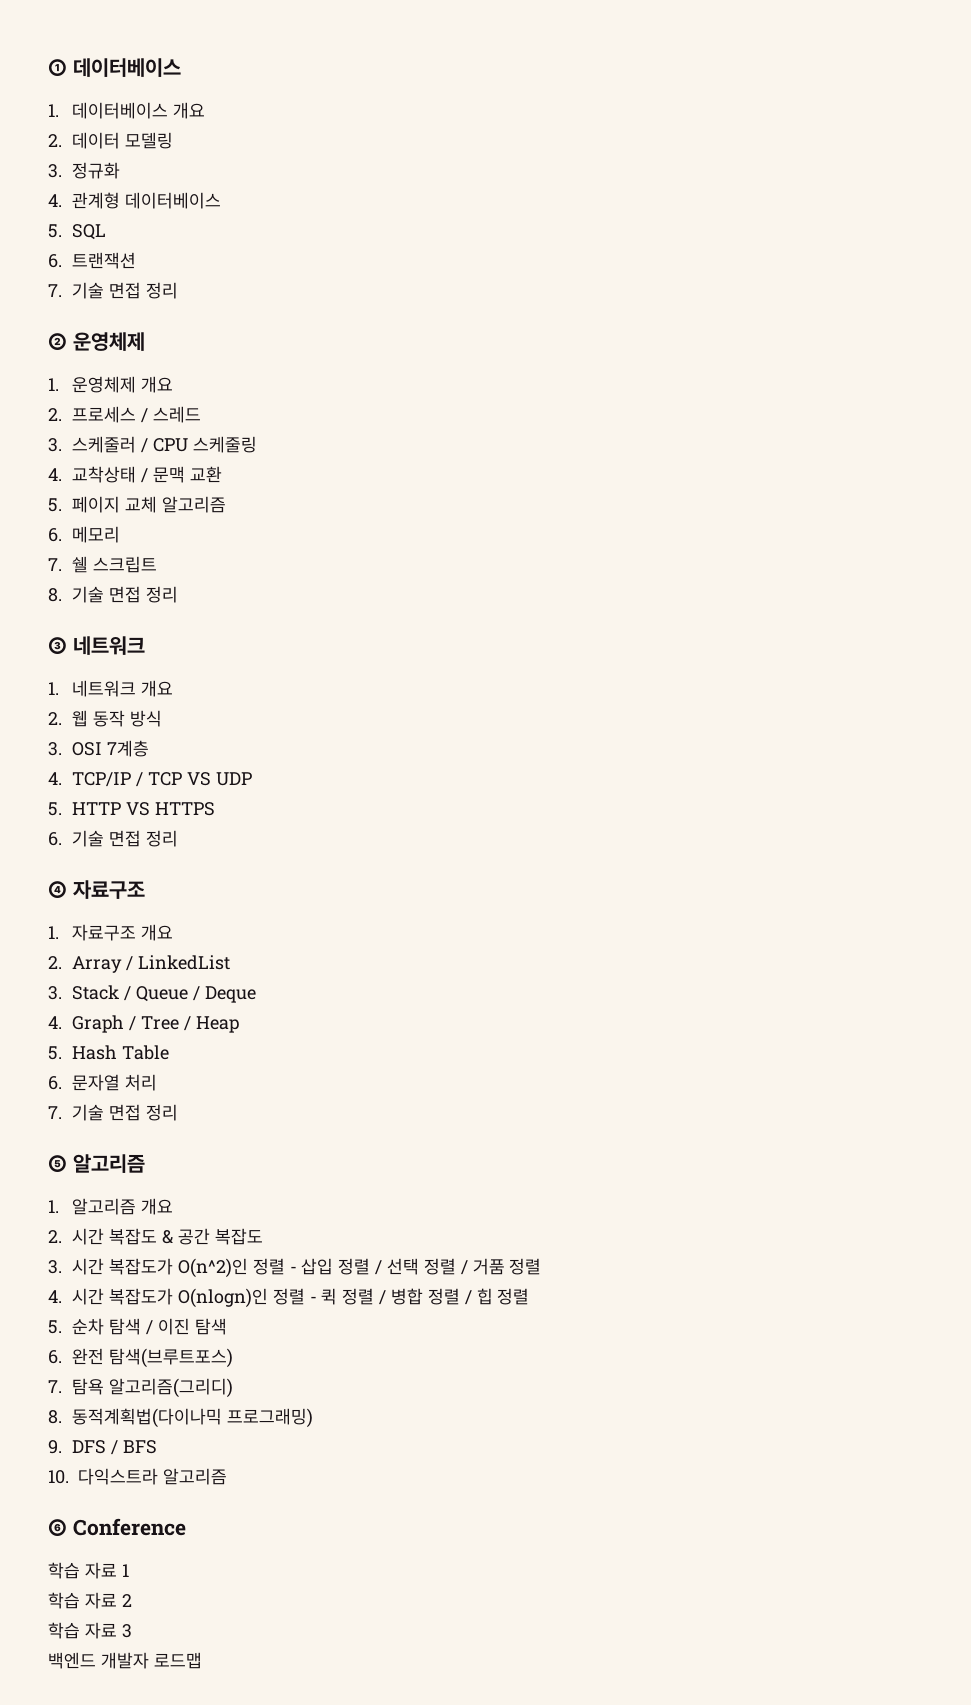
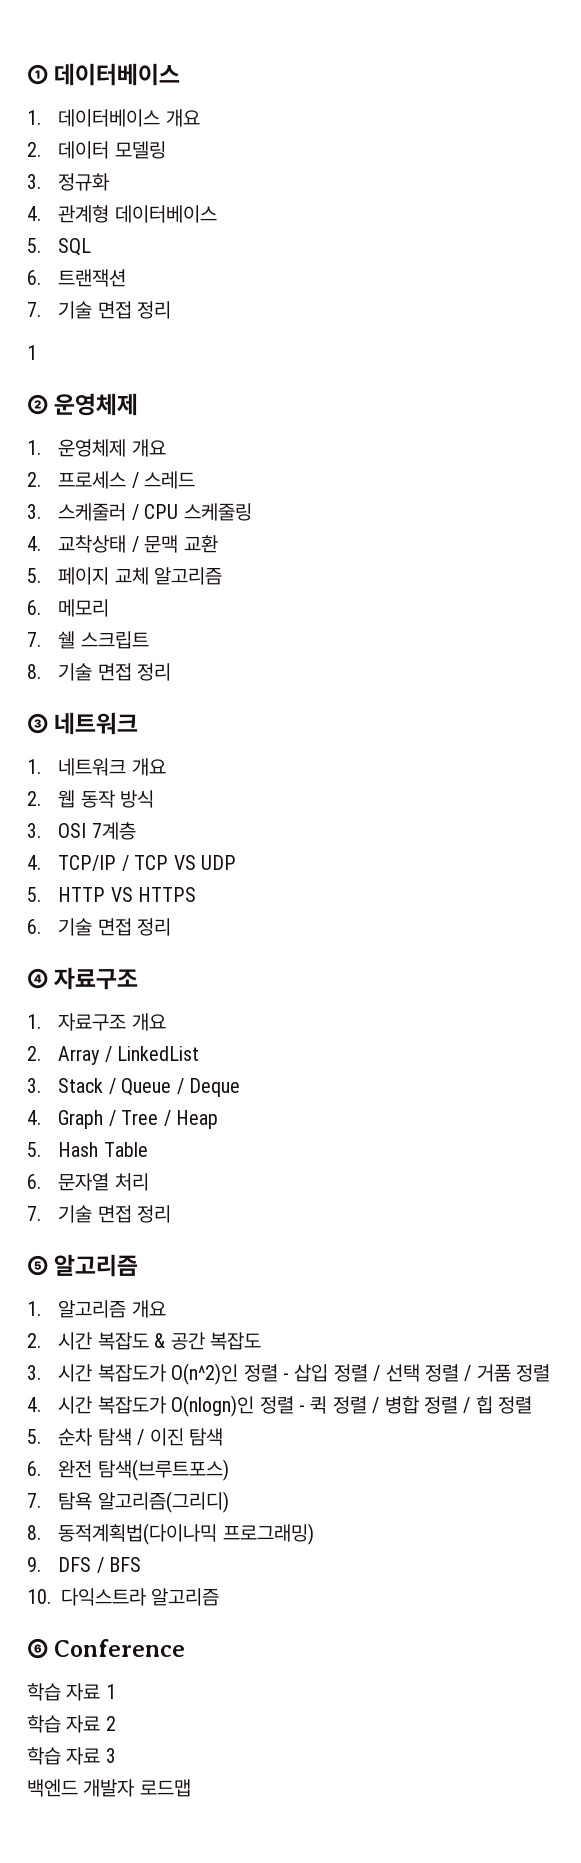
(178, 290) none -> [27,345,37,360] // 1

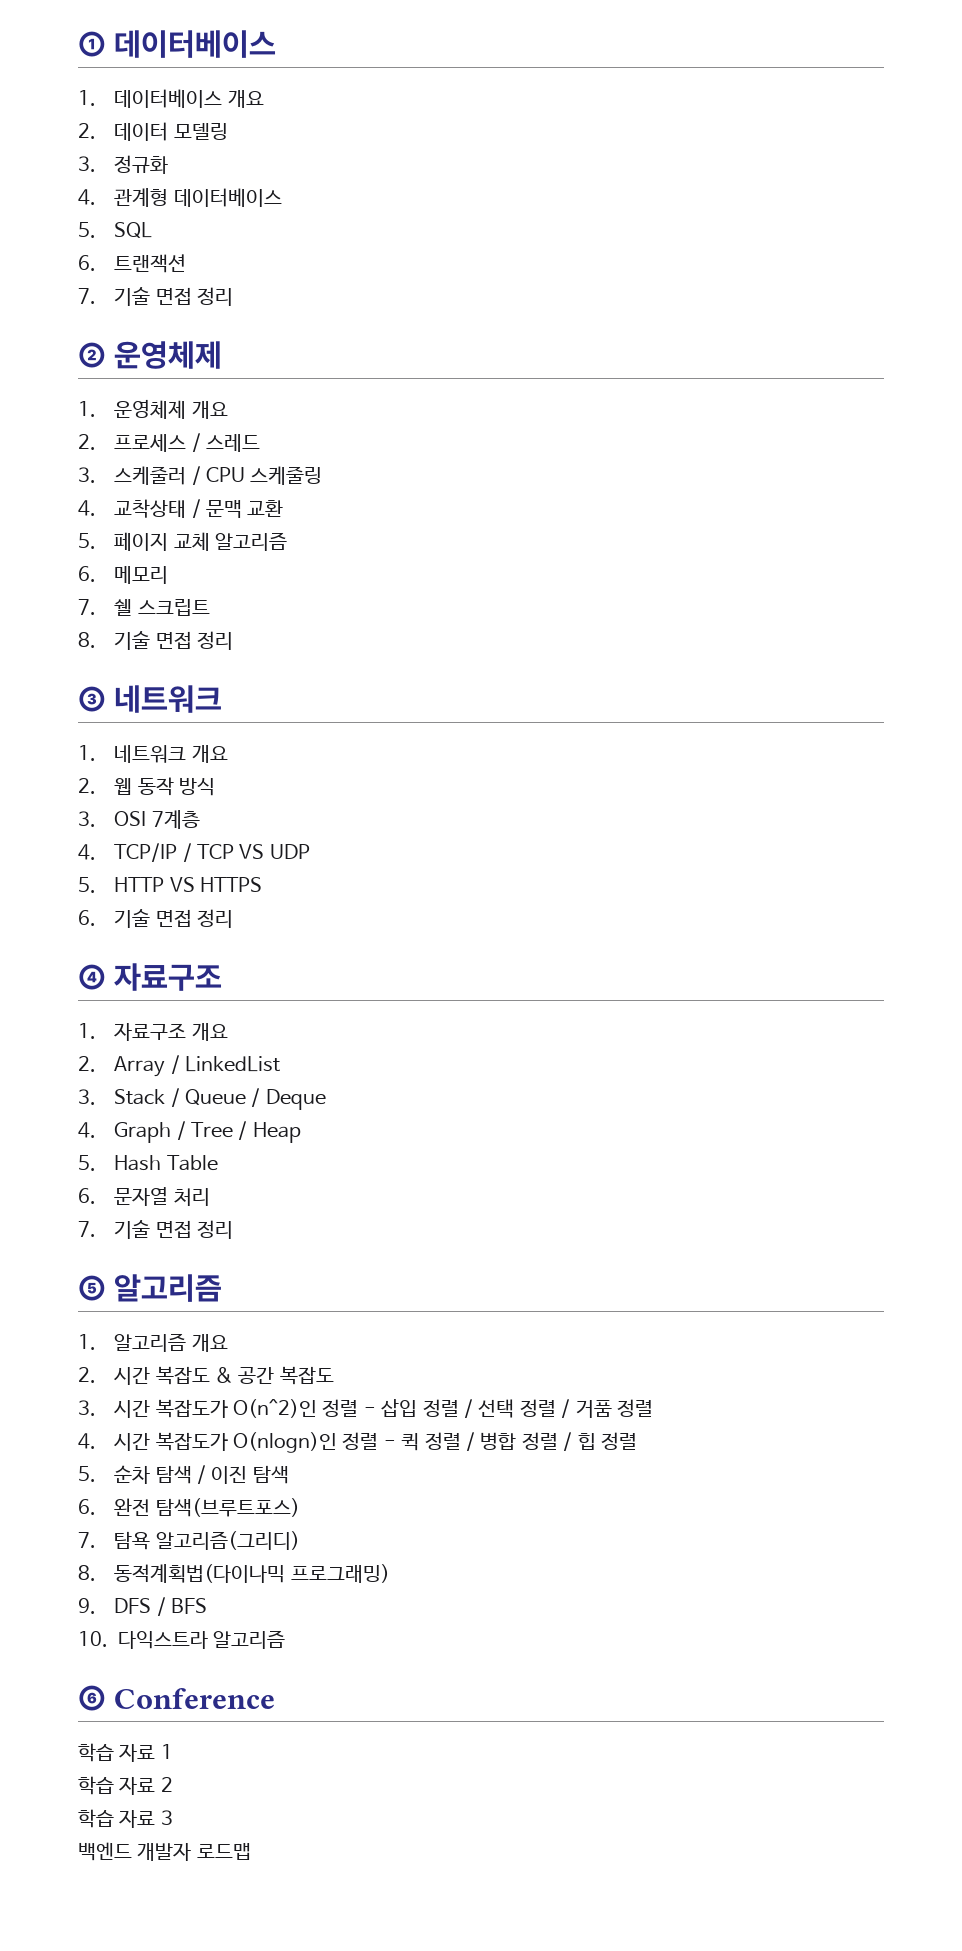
[27,345,37,360] // 1 -> (233, 296) none

